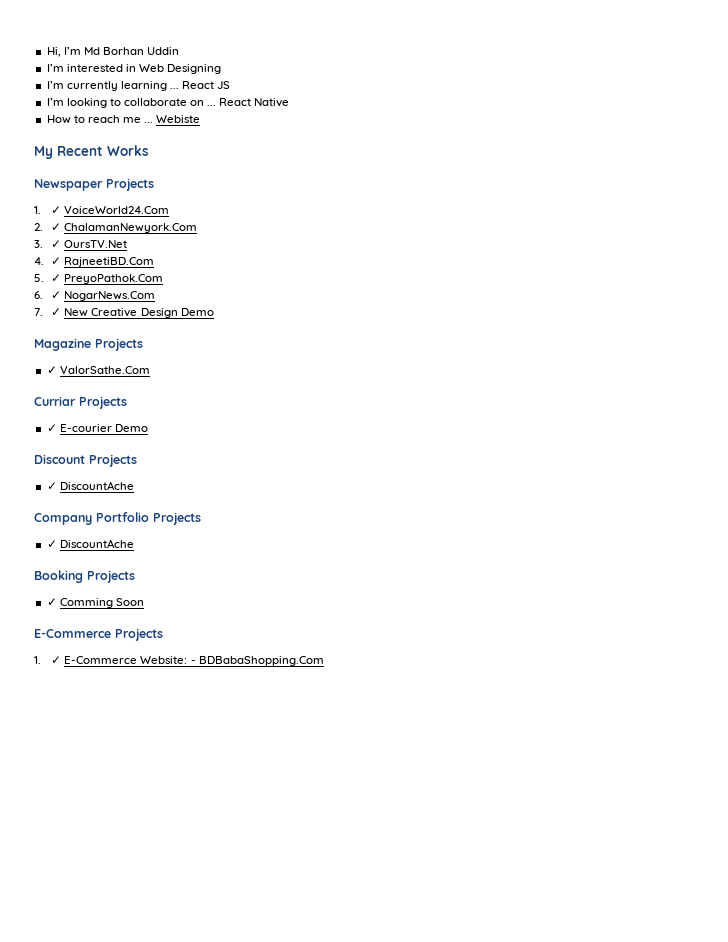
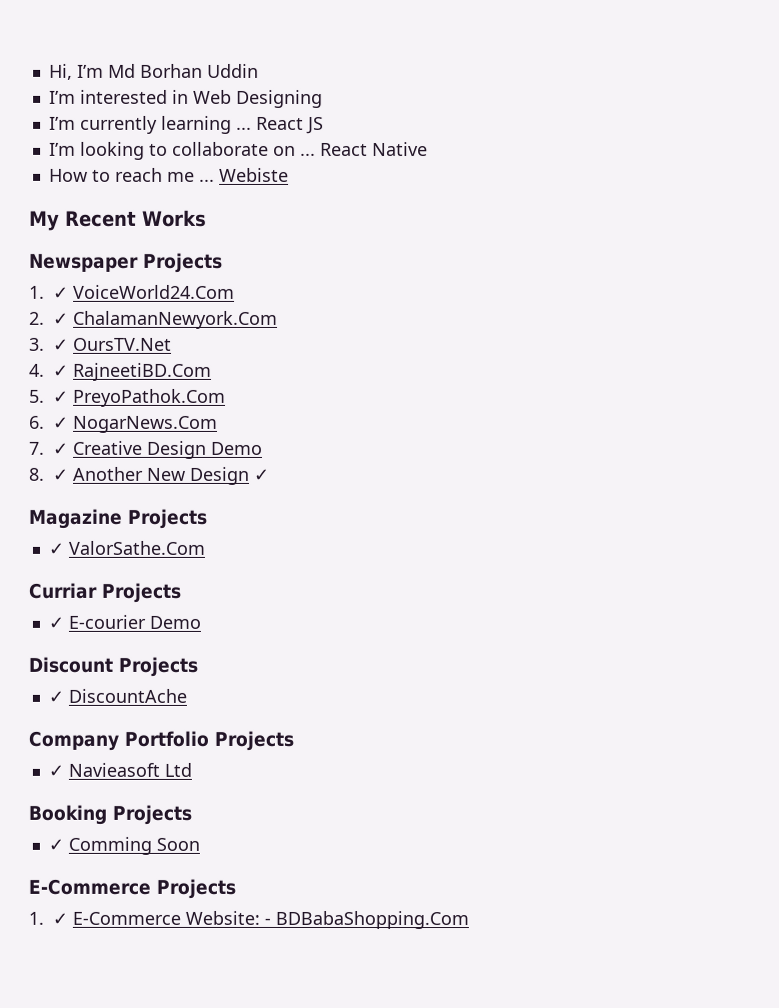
[64,308,89,317] New -> (69, 448) none
(214, 312) none -> [29,466,270,485] // 8. ✓ Another New Design ✓
[59,539,134,548] DiscountAche -> [67,762,192,777] Navieasoft Ltd

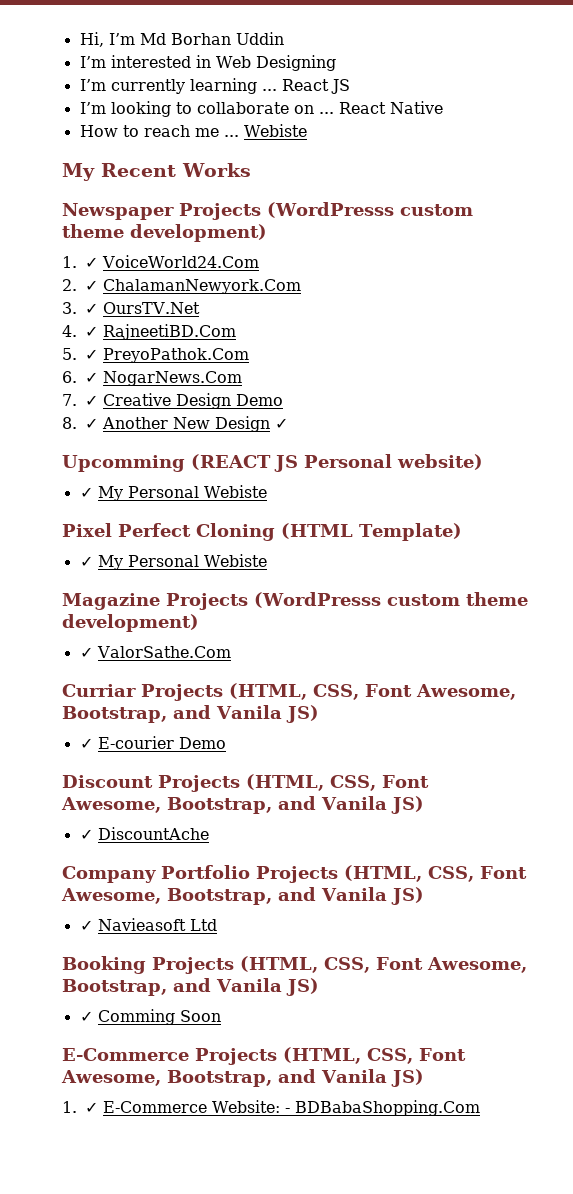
(223, 262) none -> [267,202,473,218] [62,224,267,242] (WordPresss custom theme development)
[28,508,207,529] [47,540,205,555] [28,582,181,603] Magazine Projects // ✓ ValorSathe.Com // Curriar Projects -> [62,454,483,472] [79,485,267,501] [62,523,462,541] [79,554,267,570] [62,592,528,610] [62,614,199,632] [79,646,231,658] [62,683,516,701] [62,705,319,723] Upcomming (REACT JS Personal website) // ✓ My Personal Webiste // Pixel Perfect Cloning (HTML Template) // ✓ My Personal Webiste // Magazine Projects (WordPresss custom theme development) // ✓ ValorSathe.Com // Curriar Projects (HTML, CSS, Font Awesome, Bootstrap, and Vanila JS)
(198, 666) none -> [246,774,429,791] [61,796,424,814] (HTML, CSS, Font Awesome, Bootstrap, and Vanila JS)
(294, 740) none -> [344,865,527,882] [61,887,424,905] (HTML, CSS, Font Awesome, Bootstrap, and Vanila JS)
(192, 814) none -> [240,956,527,973] [62,978,319,996] (HTML, CSS, Font Awesome, Bootstrap, and Vanila JS)
(236, 888) none -> [283,1047,466,1064] [61,1069,424,1087] (HTML, CSS, Font Awesome, Bootstrap, and Vanila JS)

